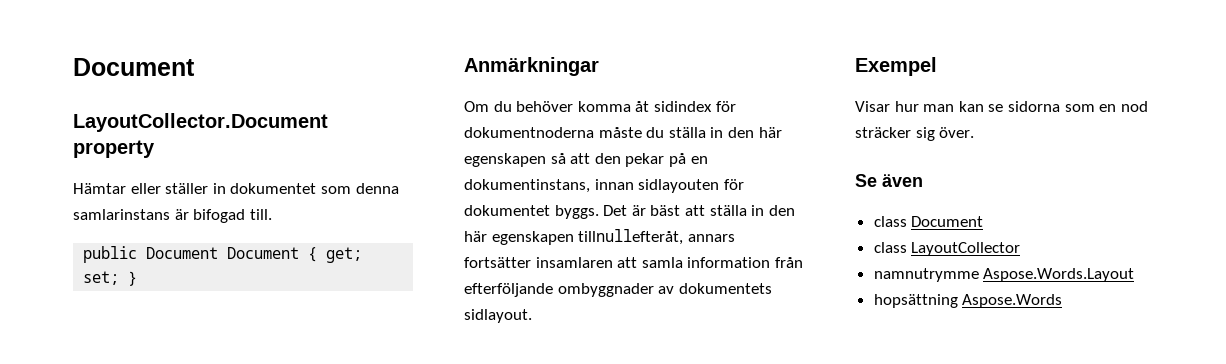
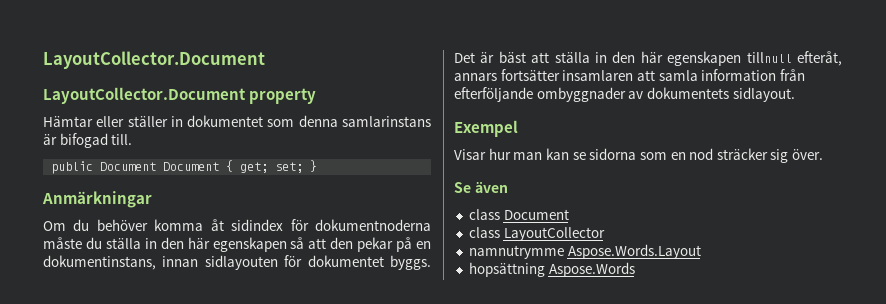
[73,58,195,76] Document -> [43,51,265,69] LayoutCollector.Document
[578,229,684,245] tillnullefteråt, -> [746,51,842,66] tillnull efteråt,

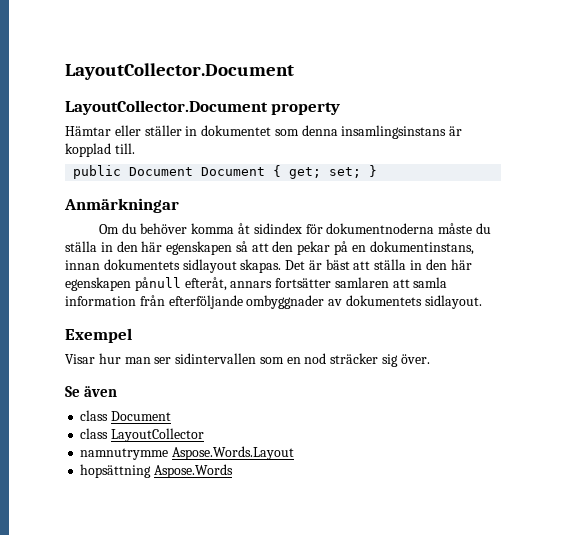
[342,116,431,127] [43,133,108,148] samlarinstans är bifogad -> [341,125,463,139] [65,143,111,157] insamlingsinstans är kopplad
[204,255,431,270] sidlayouten för dokumentet byggs. -> [103,259,282,273] dokumentets sidlayout skapas.
[746,52,792,63] tillnull -> [134,277,181,291] pånull
[562,70,634,81] insamlaren -> [334,277,389,288] samlaren
[545,148,637,160] kan se sidorna -> [154,353,257,364] ser sidintervallen

